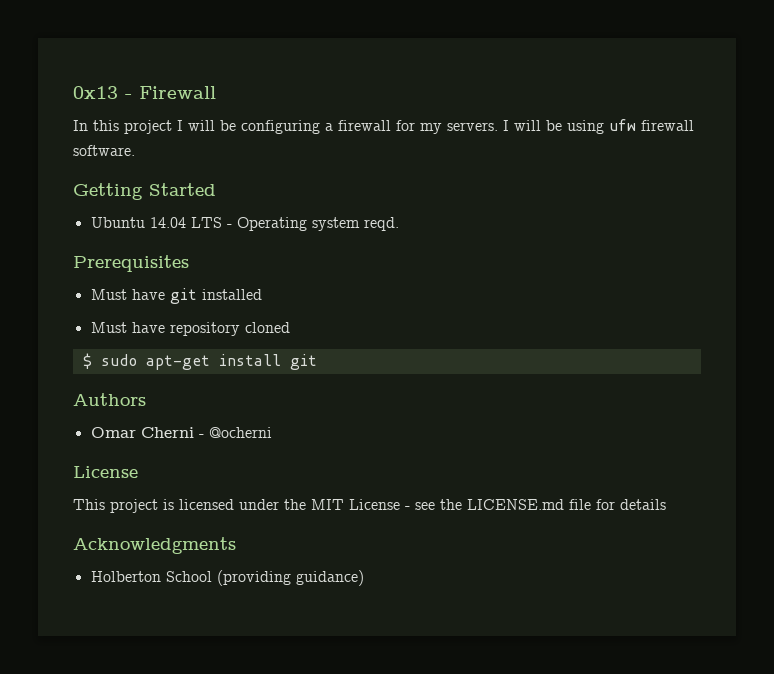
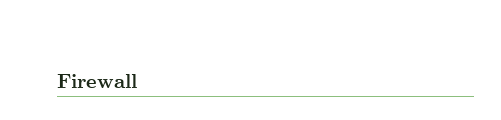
[73,86,132,99] 0x13 - -> (57, 81) none
[73,119,694,134] [73,145,135,156] [73,183,216,200] [90,217,399,231] [73,255,189,272] [90,288,262,304] [90,322,290,336] [82,353,317,370] [73,393,146,406] [90,427,272,438] [73,466,138,478] [73,499,666,513] [73,537,236,554] [90,570,364,586] // In this project I will be configuring a firewall for my servers. I will be using ufw firewall software. // Getting Started // Ubuntu 14.04 LTS - Operating system reqd. // Prerequisites // Must have git installed // Must have repository cloned // $ sudo apt-get install git // Authors // Omar Cherni - @ocherni // License // This project is licensed under the MIT License - see the LICENSE.md file for details // Acknowledgments // Holberton School (providing guidance) -> (137, 81) none

